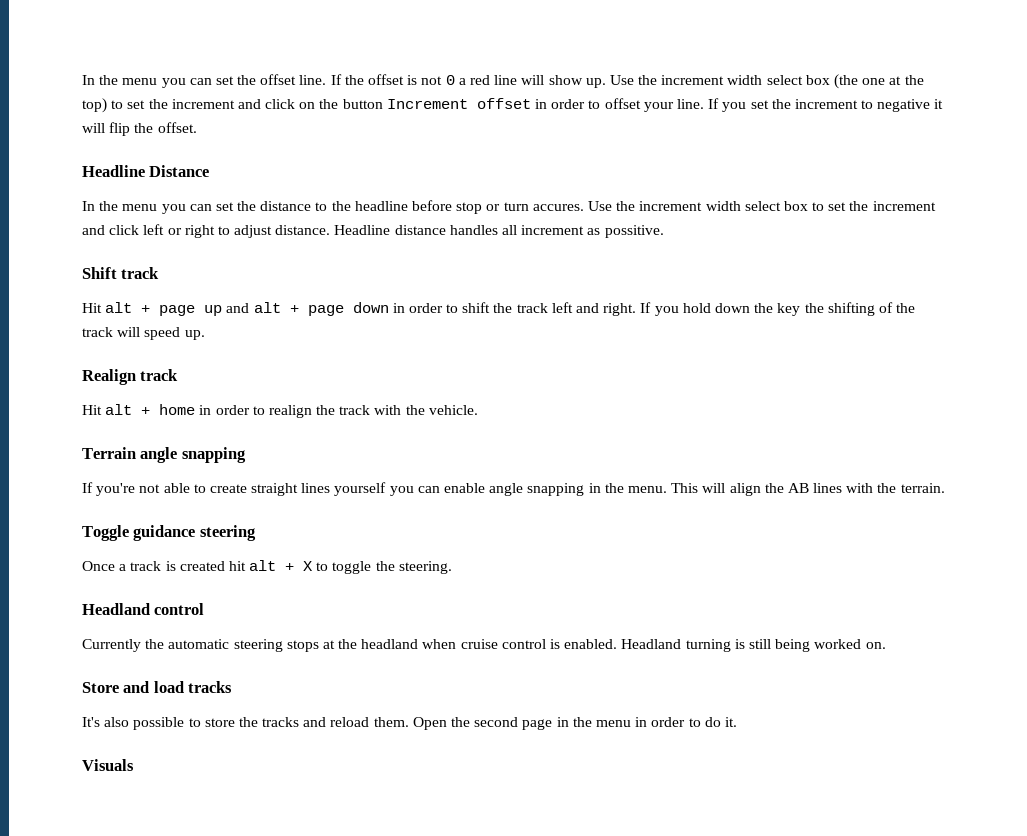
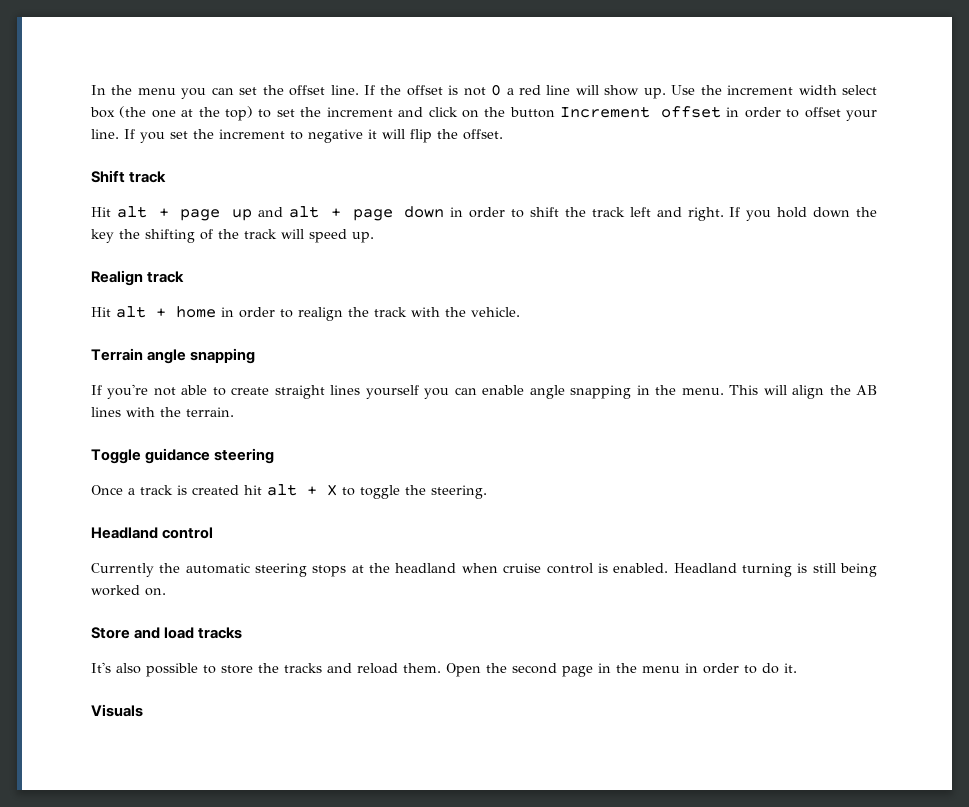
[82,165,210,177] [82,200,936,214] [82,224,664,238] // Headline Distance // In the menu you can set the distance to the headline before stop or turn accures. Use the increment width select box to set the increment and click left or right to adjust distance. Headline distance handles all increment as possitive. -> (503, 134) none

